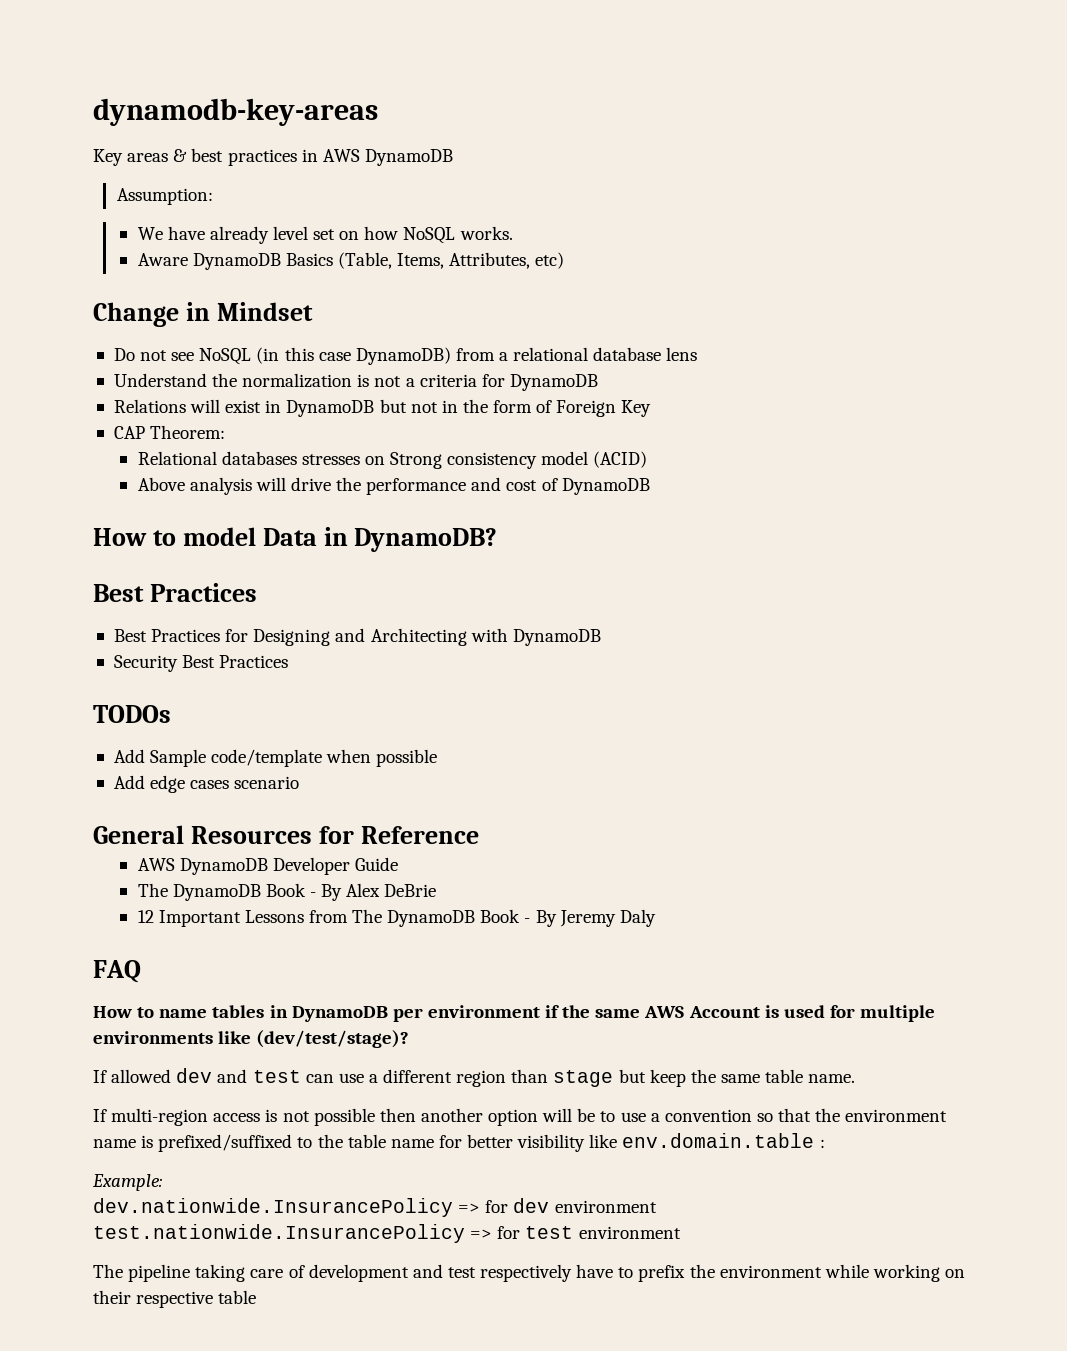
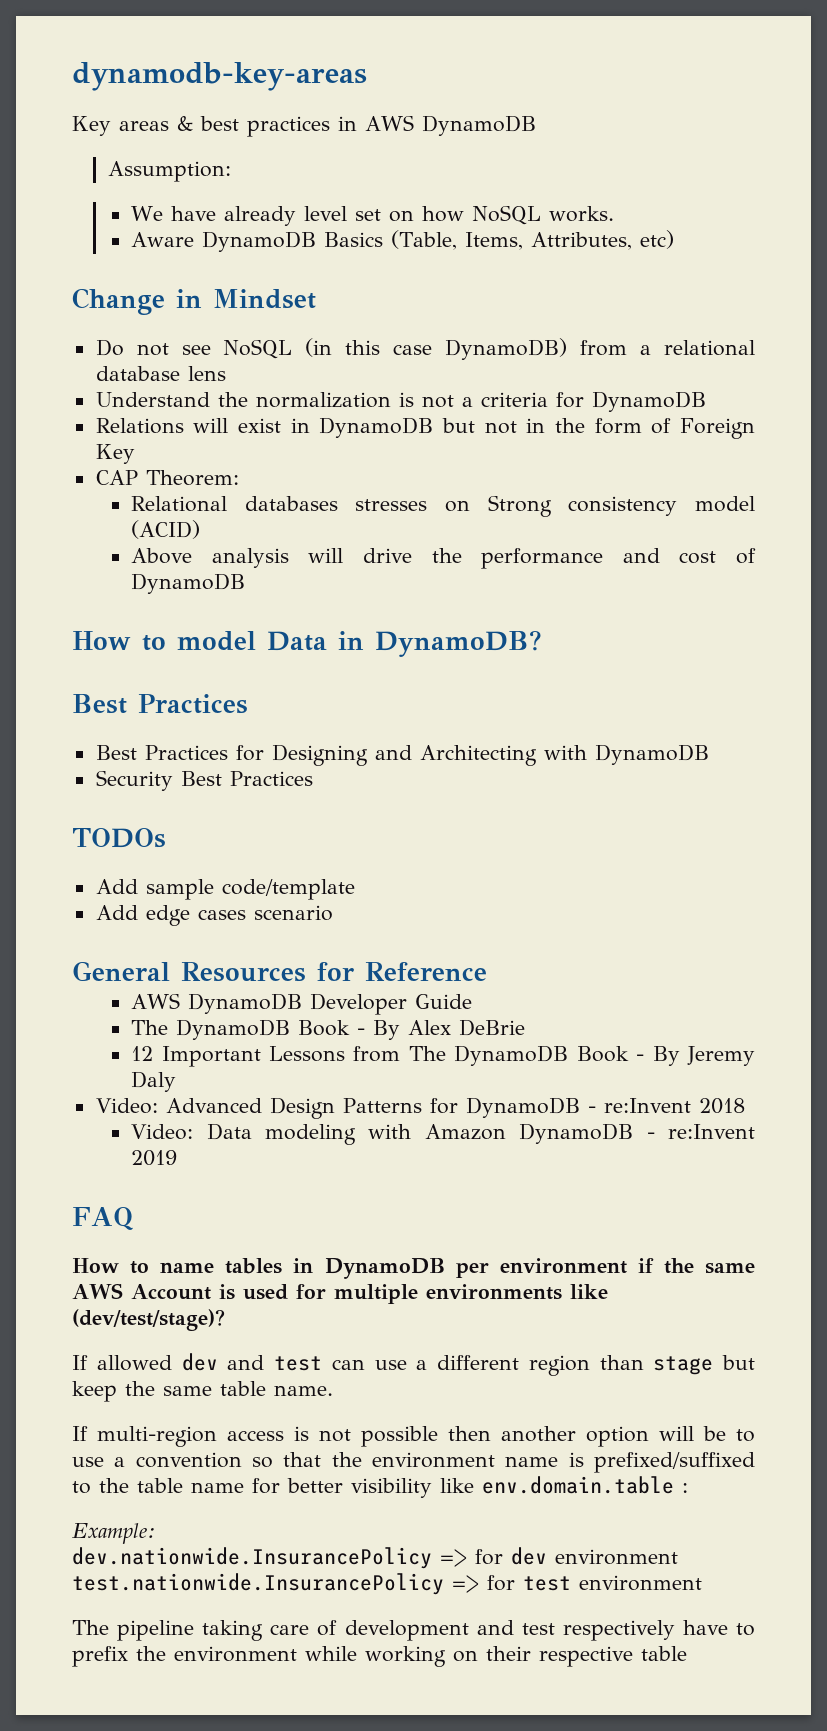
[150,749,207,767] Sample -> [145,879,214,900] sample
[326,749,438,767] when possible -> (355, 889) none
(656, 918) none -> [95,1097,745,1119] [131,1123,755,1145] [131,1150,178,1166] // Video: Advanced Design Patterns for DynamoDB - re:Invent 2018 // Video: Data modeling with Amazon DynamoDB - re:Invent 2019

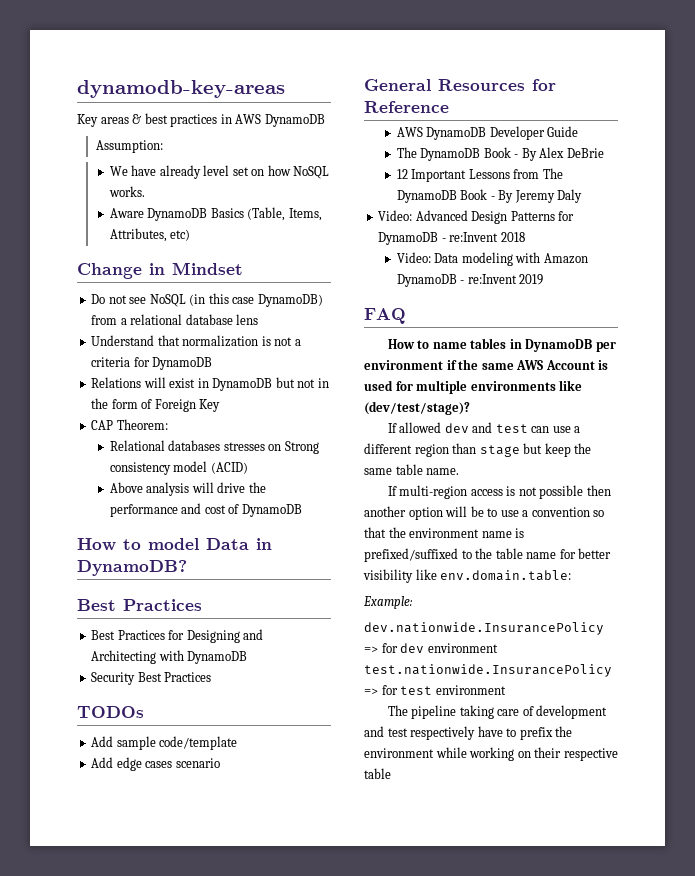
[217,392,248,407] the -> [157,335,180,346] that
[482,1476,688,1494] env.domain.table : -> [440,570,572,581] env.domain.table:

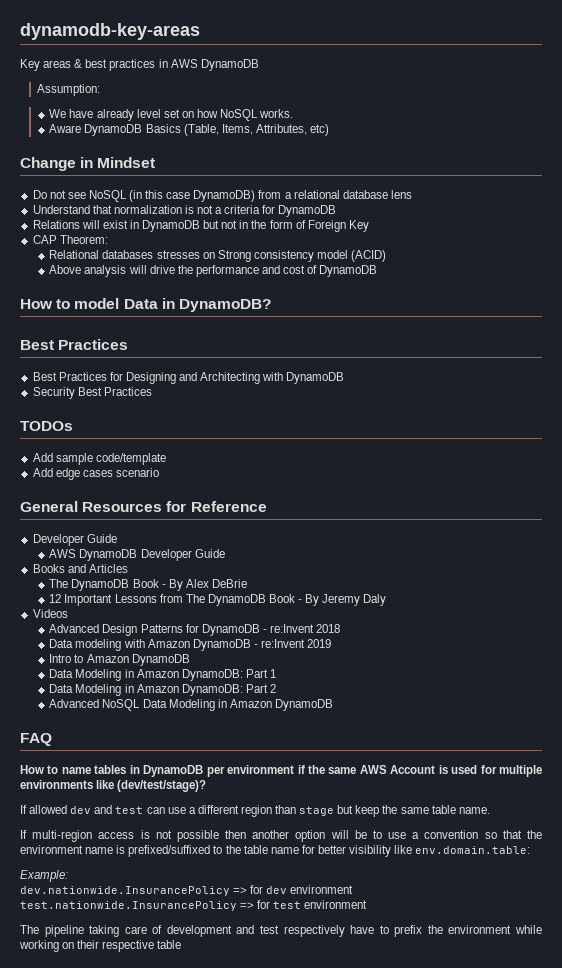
(449, 107) none -> [32,534,117,546] // Developer Guide
(579, 131) none -> [32,564,128,573] // Books and Articles
[378,210,413,221] Video: -> [32,609,68,618] Videos //
[396,252,431,263] Video: -> (341, 628) none
(544, 279) none -> [49,654,190,666] [49,669,276,681] [49,684,276,696] [49,699,333,711] // Intro to Amazon DynamoDB // Data Modeling in Amazon DynamoDB: Part 1 // Data Modeling in Amazon DynamoDB: Part 2 // Advanced NoSQL Data Modeling in Amazon DynamoDB

